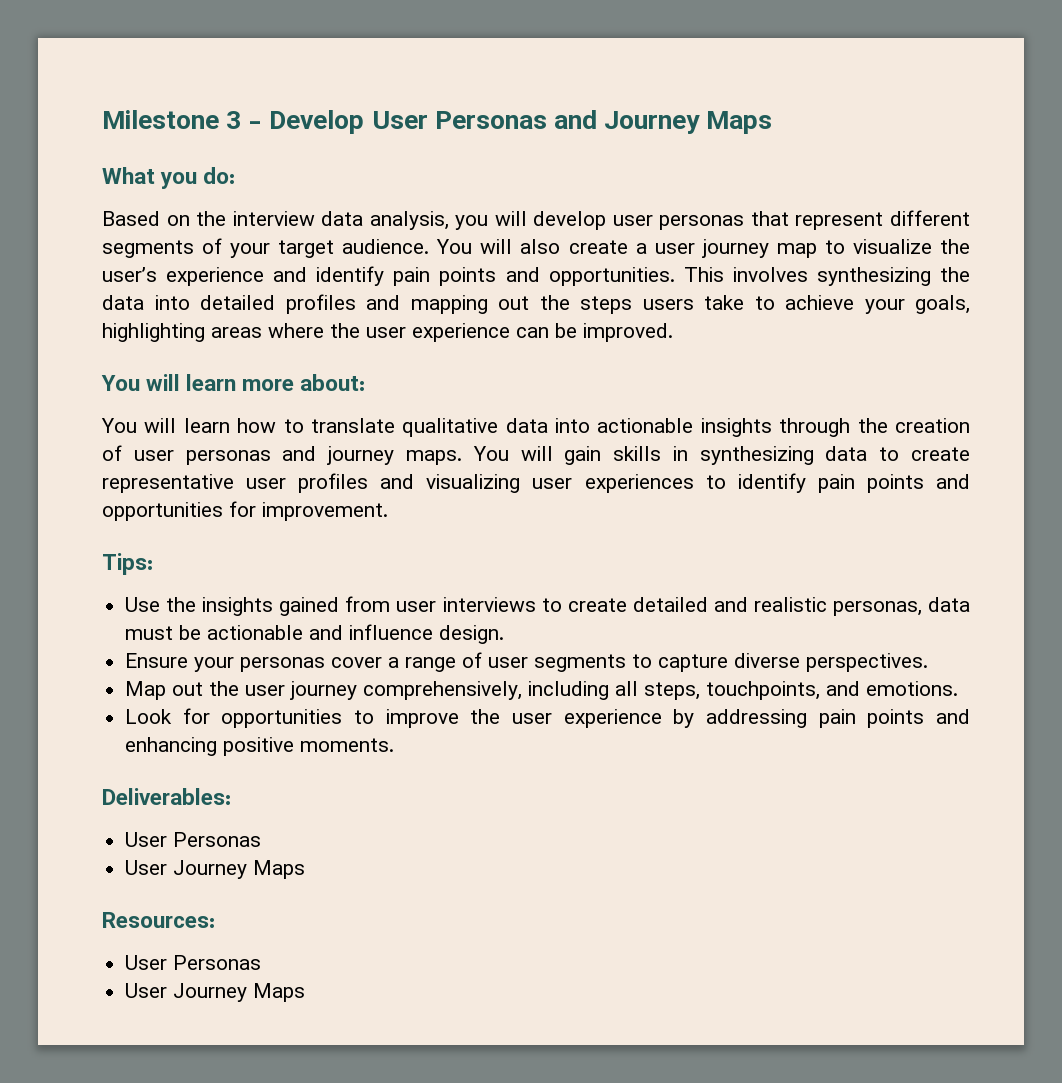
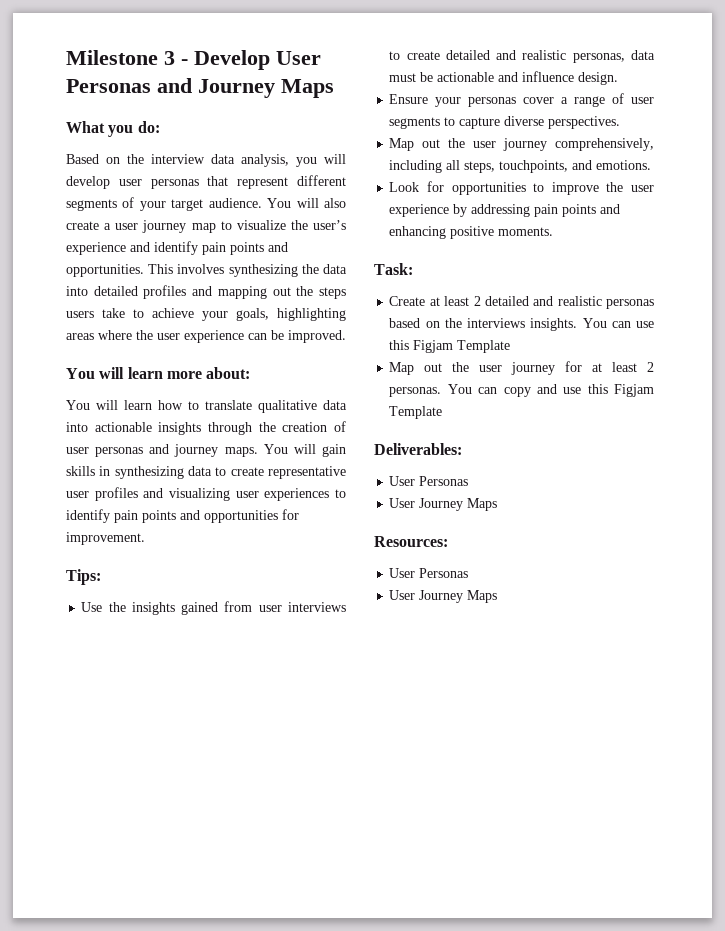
(395, 745) none -> [374,263,413,275] [389,296,654,309] [389,318,654,331] [389,340,511,353] [389,361,654,375] [389,384,654,397] [389,406,443,419] // Task: // Create at least 2 detailed and realistic personas based on the interviews insights. You can use this Figjam Template // Map out the user journey for at least 2 personas. You can copy and use this Figjam Template

